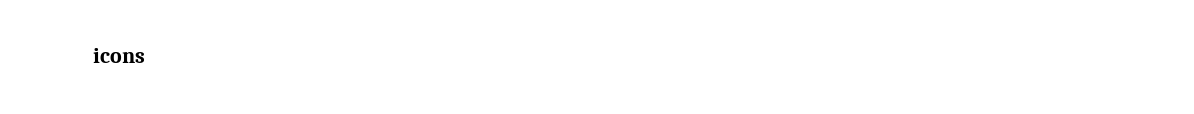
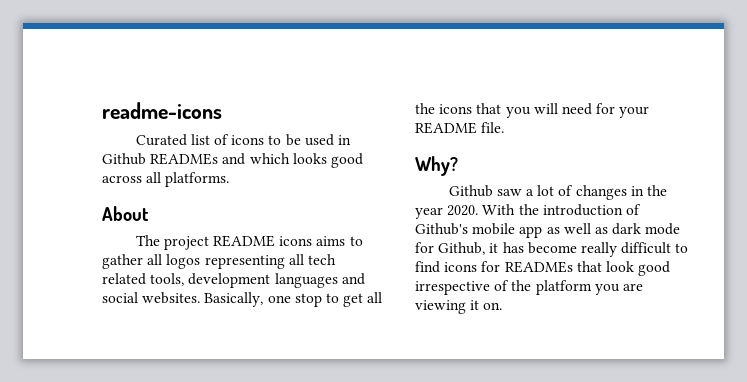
[93,48,145,63] icons -> [102,102,222,119] [135,134,351,146] [102,153,363,168] [102,172,230,187] [102,206,149,221] [135,235,363,250] [102,254,336,269] [102,273,365,288] [102,292,383,307] [415,103,650,118] [415,122,505,134] [415,156,458,176] [448,185,667,200] [415,204,641,219] [415,223,681,238] [415,242,689,257] [415,261,671,276] [415,280,643,295] [415,300,503,314] readme-icons // Curated list of icons to be used in Github READMEs and which looks good across all platforms. // About // The project README icons aims to gather all logos representing all tech related tools, development languages and social websites. Basically, one stop to get all the icons that you will need for your README file. // Why? // Github saw a lot of changes in the year 2020. With the introduction of Github's mobile app as well as dark mode for Github, it has become really difficult to find icons for READMEs that look good irrespective of the platform you are viewing it on.

